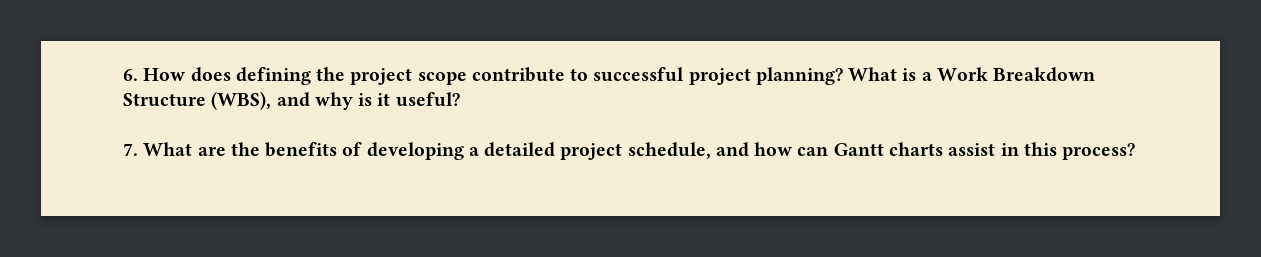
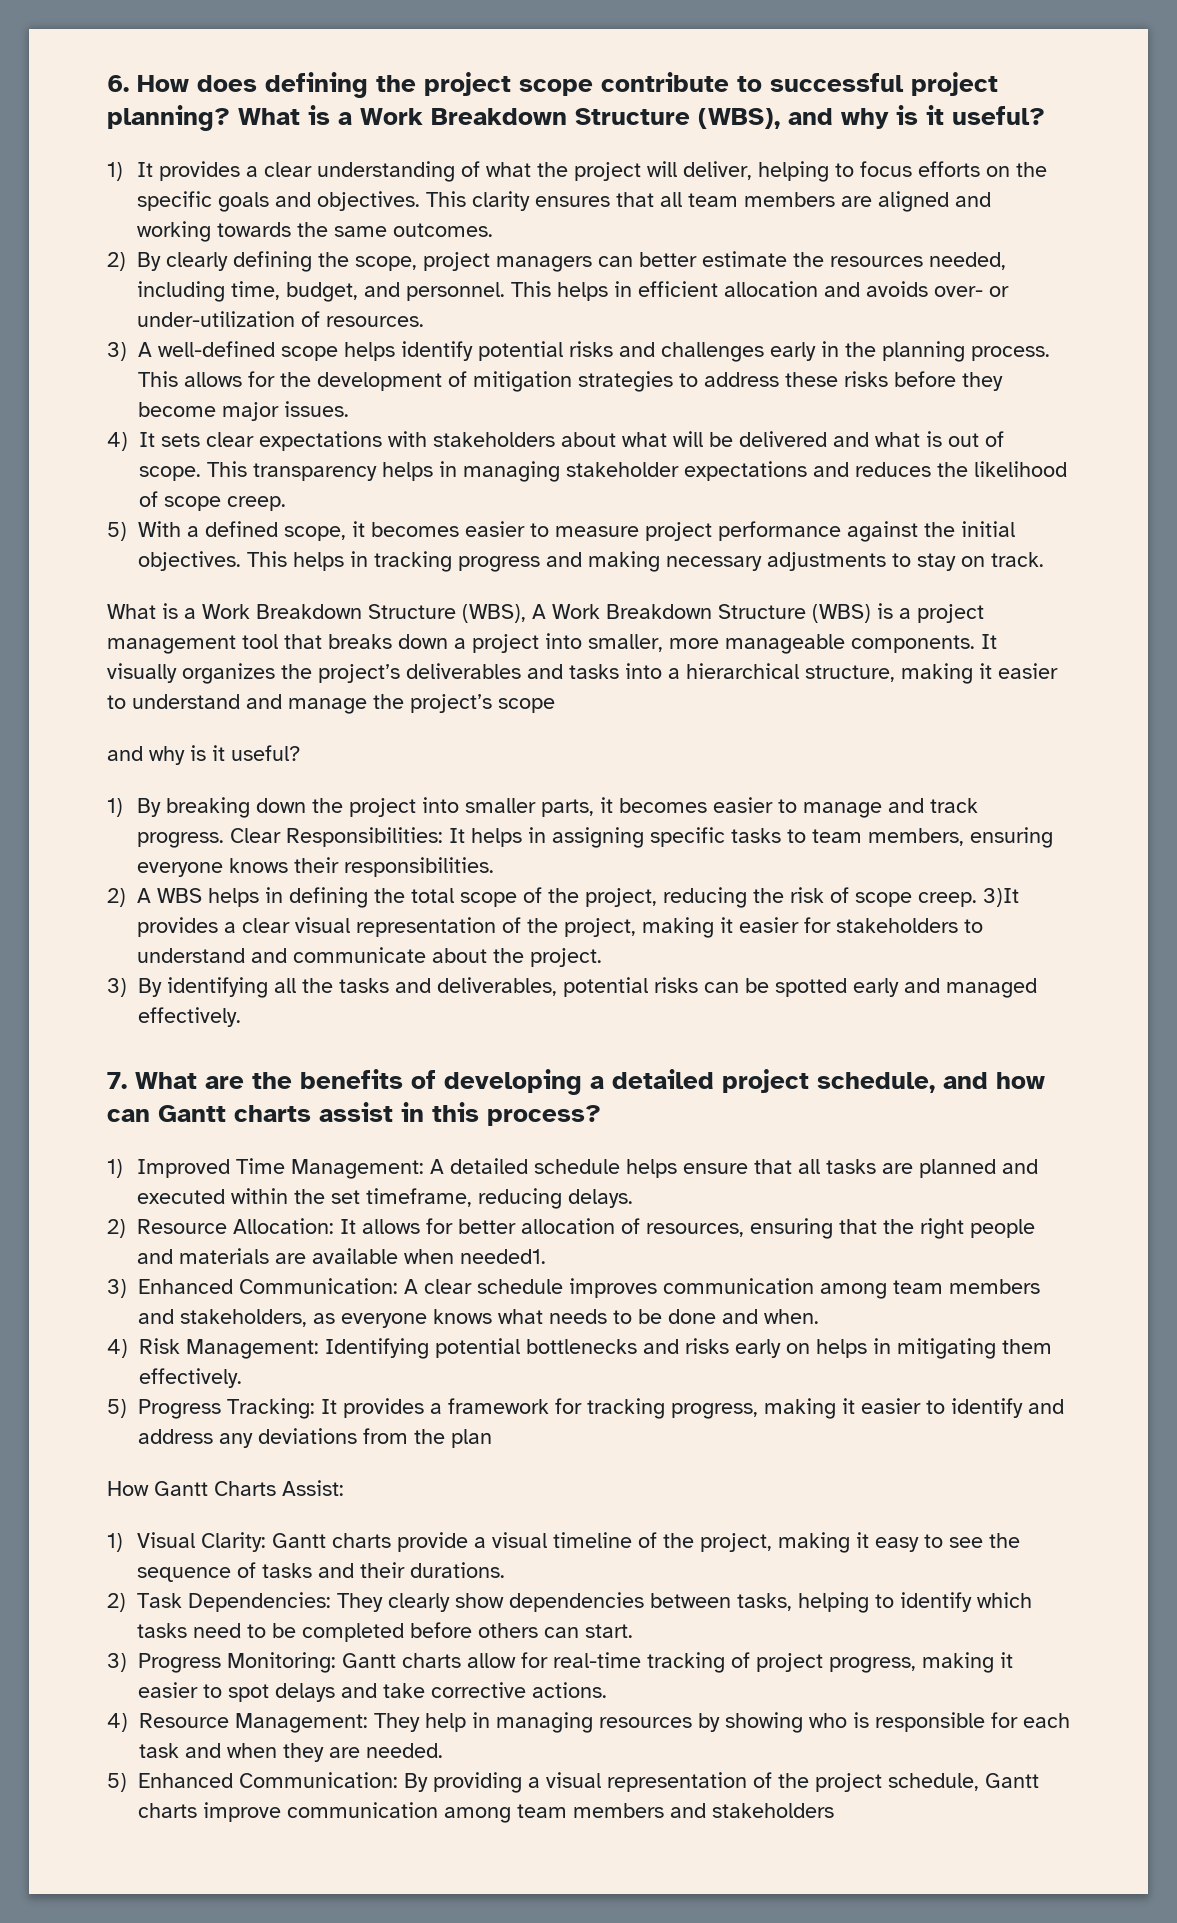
(460, 99) none -> [107,161,1048,182] [137,191,992,212] [137,221,494,242] [107,251,1007,272] [137,281,1010,302] [137,311,425,327] [107,341,1050,362] [138,371,1003,392] [138,401,349,421] [107,431,1004,451] [139,461,1067,482] [139,491,286,511] [107,521,1015,542] [138,551,1044,572] [107,603,984,623] [107,633,997,654] [107,663,1058,684] [107,694,555,714] [107,745,300,765] [107,797,979,818] [137,827,1054,848] [137,857,495,877] [107,887,1020,908] [137,917,984,938] [137,947,603,967] [107,977,1037,998] [138,1007,241,1027] // 1) It provides a clear understanding of what the project will deliver, helping to focus efforts on the specific goals and objectives. This clarity ensures that all team members are aligned and working towards the same outcomes. // 2) By clearly defining the scope, project managers can better estimate the resources needed, including time, budget, and personnel. This helps in efficient allocation and avoids over- or under-utilization of resources. // 3) A well-defined scope helps identify potential risks and challenges early in the planning process. This allows for the development of mitigation strategies to address these risks before they become major issues. // 4) It sets clear expectations with stakeholders about what will be delivered and what is out of scope. This transparency helps in managing stakeholder expectations and reduces the likelihood of scope creep. // 5) With a defined scope, it becomes easier to measure project performance against the initial objectives. This helps in tracking progress and making necessary adjustments to stay on track. // What is a Work Breakdown Structure (WBS), A Work Breakdown Structure (WBS) is a project management tool that breaks down a project into smaller, more manageable components. It visually organizes the project’s deliverables and tasks into a hierarchical structure, making it easier to understand and manage the project’s scope // and why is it useful? // 1) By breaking down the project into smaller parts, it becomes easier to manage and track progress. Clear Responsibilities: It helps in assigning specific tasks to team members, ensuring everyone knows their responsibilities. // 2) A WBS helps in defining the total scope of the project, reducing the risk of scope creep. 3)It provides a clear visual representation of the project, making it easier for stakeholders to understand and communicate about the project. // 3) By identifying all the tasks and deliverables, potential risks can be spotted early and managed effectively.
(1136, 151) none -> [107,1158,1039,1179] [137,1188,634,1209] [107,1218,1036,1239] [137,1248,547,1264] [107,1278,1040,1299] [138,1309,819,1328] [107,1338,1052,1359] [139,1368,242,1388] [107,1398,1064,1419] [138,1428,492,1448] [107,1480,344,1496] [107,1532,1021,1553] [137,1562,506,1582] [107,1592,1033,1613] [137,1622,634,1642] [107,1652,1013,1673] [138,1682,607,1702] [107,1712,1070,1733] [139,1743,443,1762] [107,1772,1039,1793] [138,1802,834,1823] // 1) Improved Time Management: A detailed schedule helps ensure that all tasks are planned and executed within the set timeframe, reducing delays. // 2) Resource Allocation: It allows for better allocation of resources, ensuring that the right people and materials are available when needed1. // 3) Enhanced Communication: A clear schedule improves communication among team members and stakeholders, as everyone knows what needs to be done and when. // 4) Risk Management: Identifying potential bottlenecks and risks early on helps in mitigating them effectively. // 5) Progress Tracking: It provides a framework for tracking progress, making it easier to identify and address any deviations from the plan // How Gantt Charts Assist: // 1) Visual Clarity: Gantt charts provide a visual timeline of the project, making it easy to see the sequence of tasks and their durations. // 2) Task Dependencies: They clearly show dependencies between tasks, helping to identify which tasks need to be completed before others can start. // 3) Progress Monitoring: Gantt charts allow for real-time tracking of project progress, making it easier to spot delays and take corrective actions. // 4) Resource Management: They help in managing resources by showing who is responsible for each task and when they are needed. // 5) Enhanced Communication: By providing a visual representation of the project schedule, Gantt charts improve communication among team members and stakeholders

